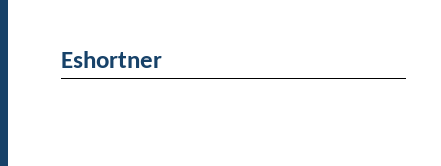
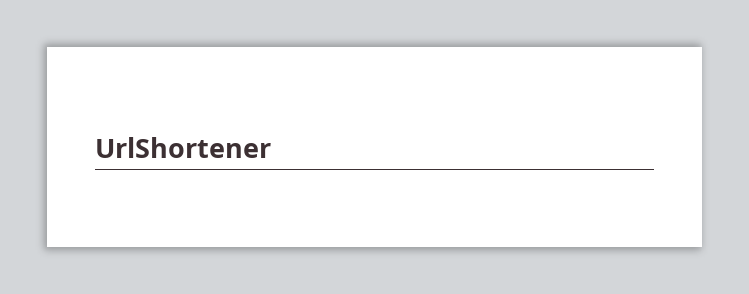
[61,51,162,68] Eshortner -> [95,137,271,158] UrlShortener

